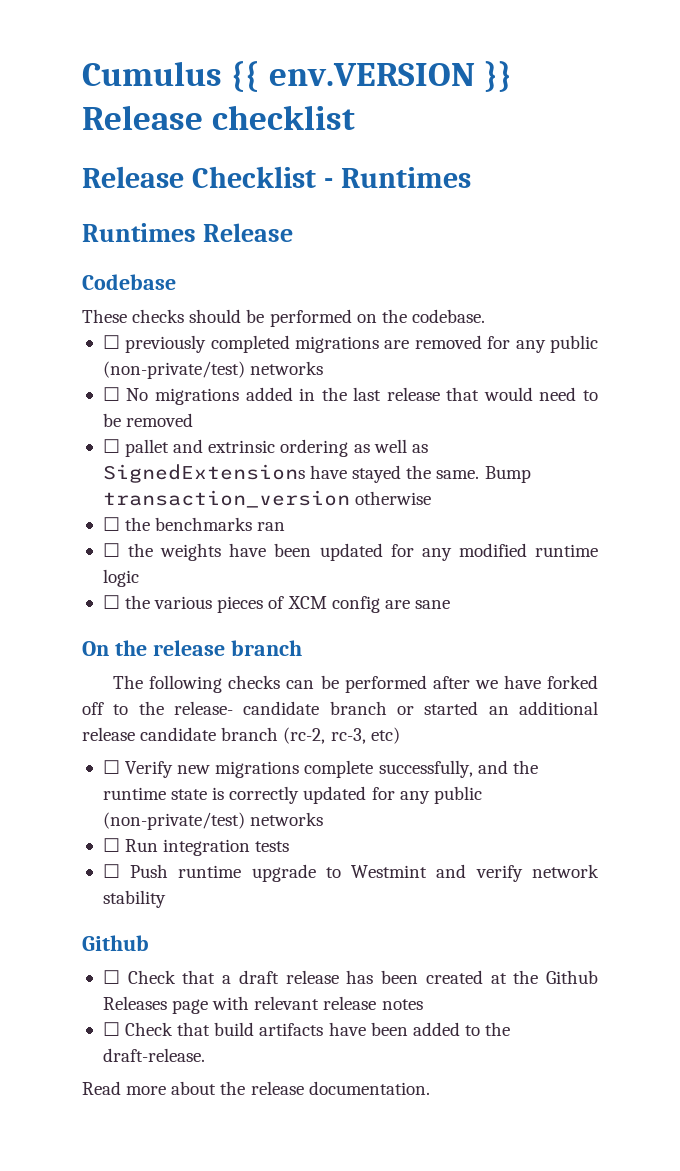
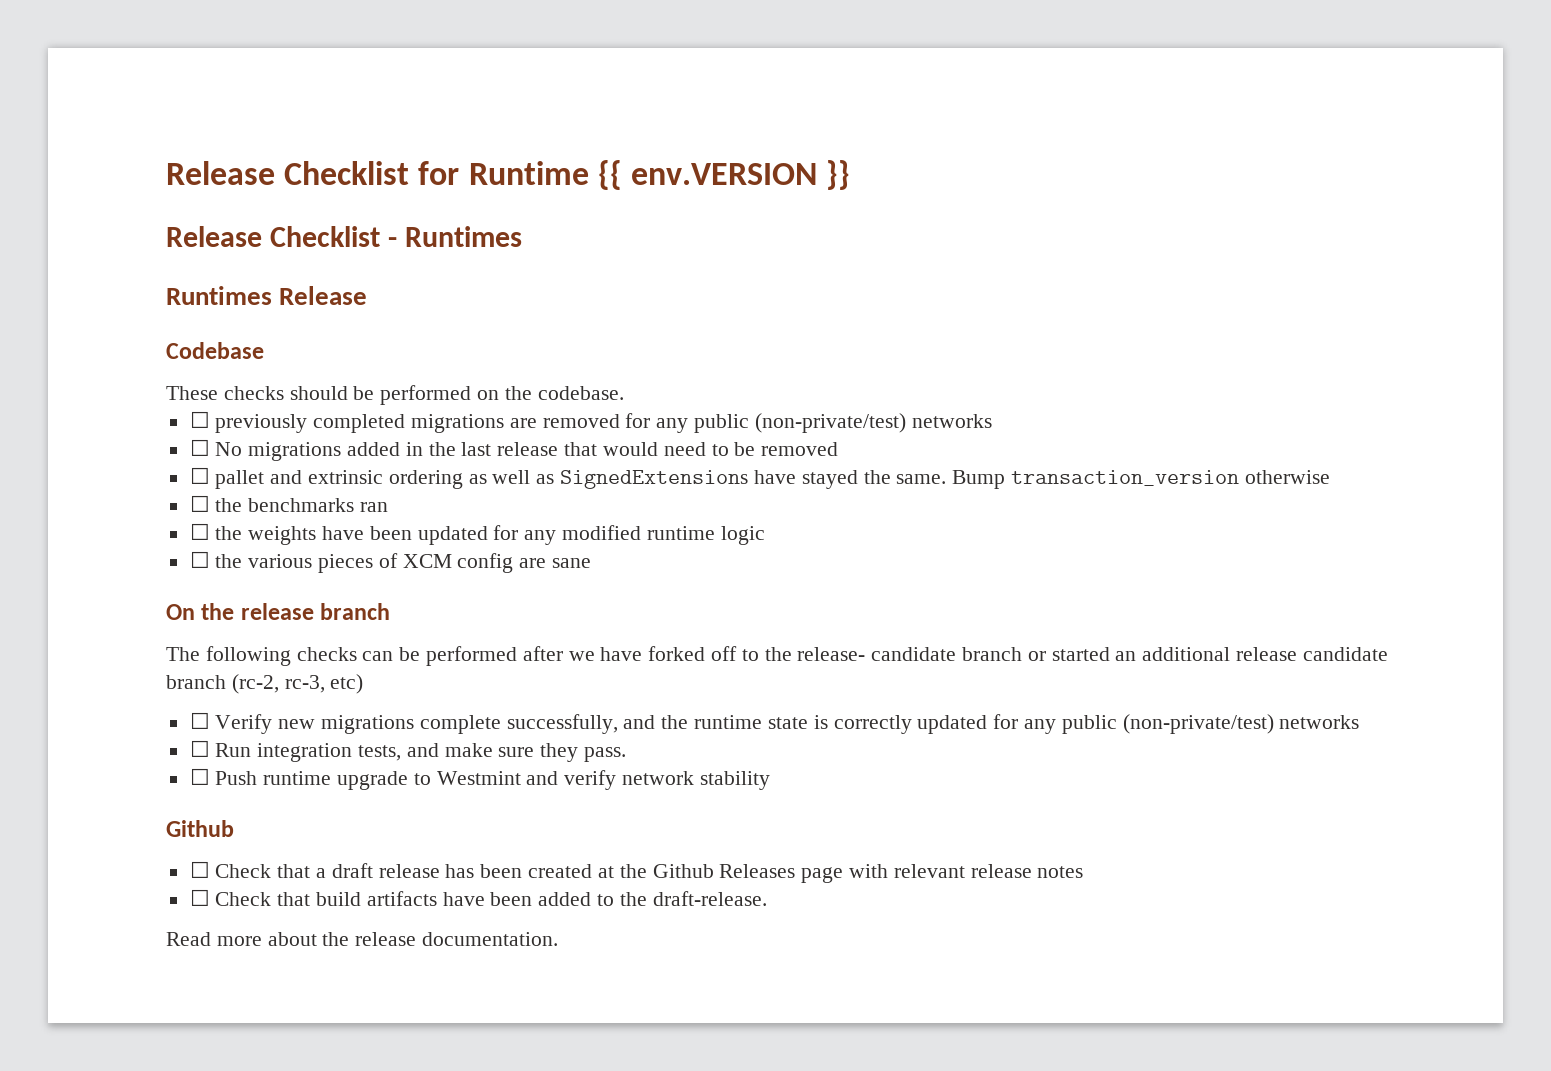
[82,61,222,86] Cumulus -> [166,161,589,185] Release Checklist for Runtime
[82,105,356,130] Release checklist -> (851, 175) none
[255,841,290,852] tests -> [358,743,627,762] tests, and make sure they pass.

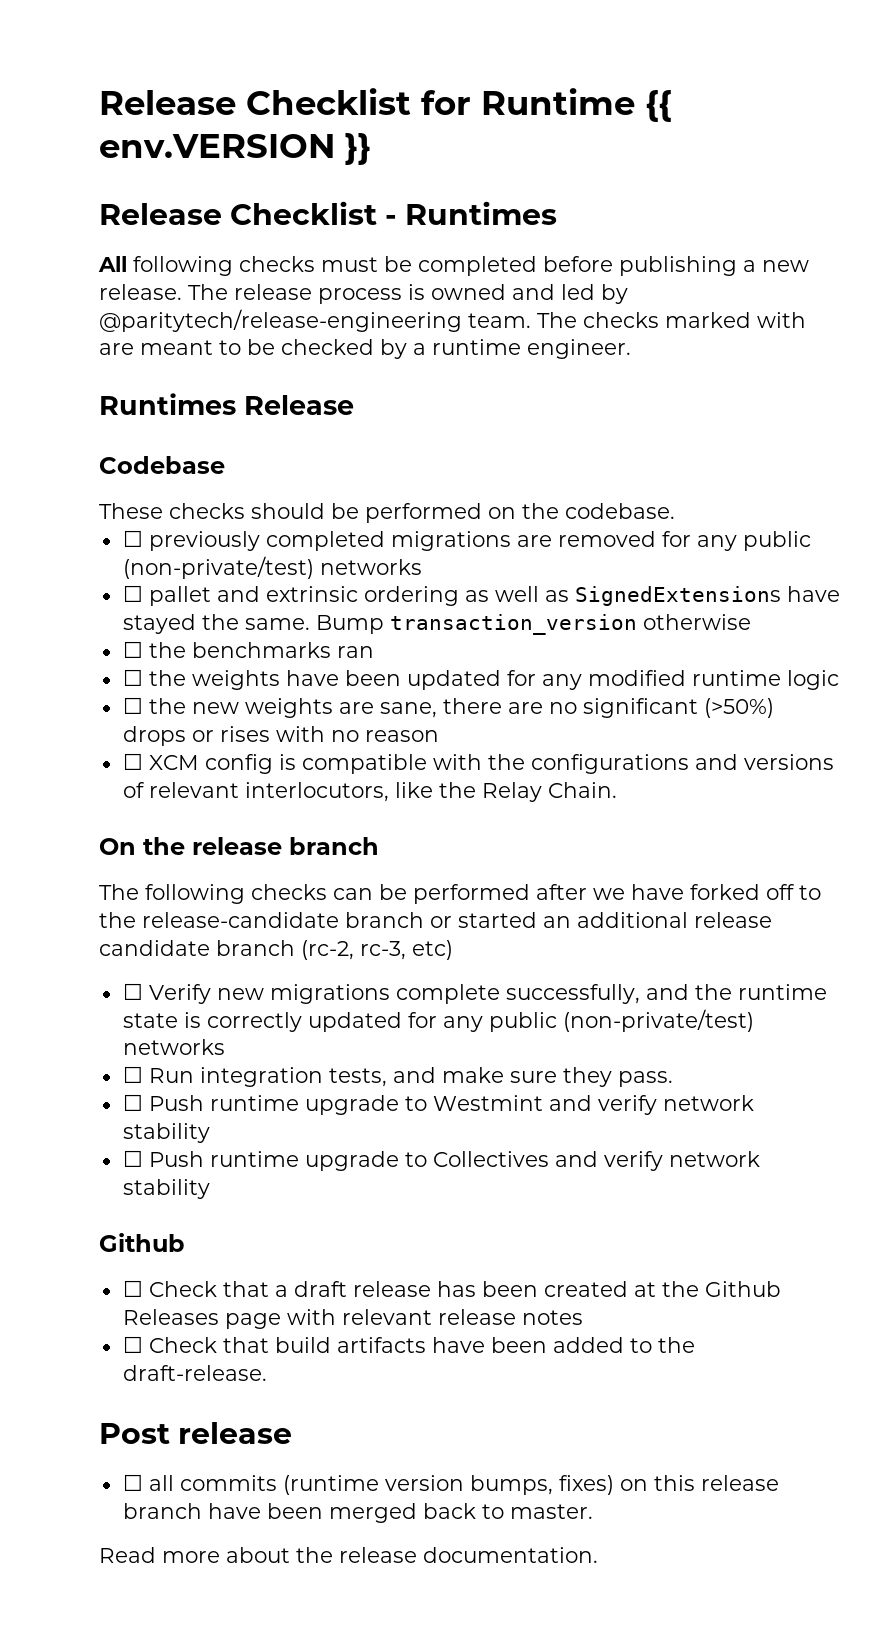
(523, 236) none -> [98,256,809,276] [99,284,628,304] [99,309,806,332] [99,339,631,359] // All following checks must be completed before publishing a new release. The release process is owned and led by @paritytech/release-engineering team. The checks marked with are meant to be checked by a runtime engineer.
[189,439,839,461] // ☐ No migrations added in the last release that would need to be removed -> (422, 567) none
[248,553,592,573] various pieces of XCM config are sane -> [191,698,774,718] [122,726,439,746] [122,753,834,774] [122,782,617,802] new weights are sane, there are no significant (>50%) drops or rises with no reason // ☐ XCM config is compatible with the configurations and versions of relevant interlocutors, like the Relay Chain.
[797,647,957,661] release- candidate -> [142,912,339,928] release-candidate
(770, 780) none -> [122,1150,760,1171] [122,1179,210,1199] // ☐ Push runtime upgrade to Collectives and verify network stability
(767, 898) none -> [99,1422,293,1444] [122,1474,779,1495] [122,1503,593,1523] // Post release // ☐ all commits (runtime version bumps, fixes) on this release branch have been merged back to master.

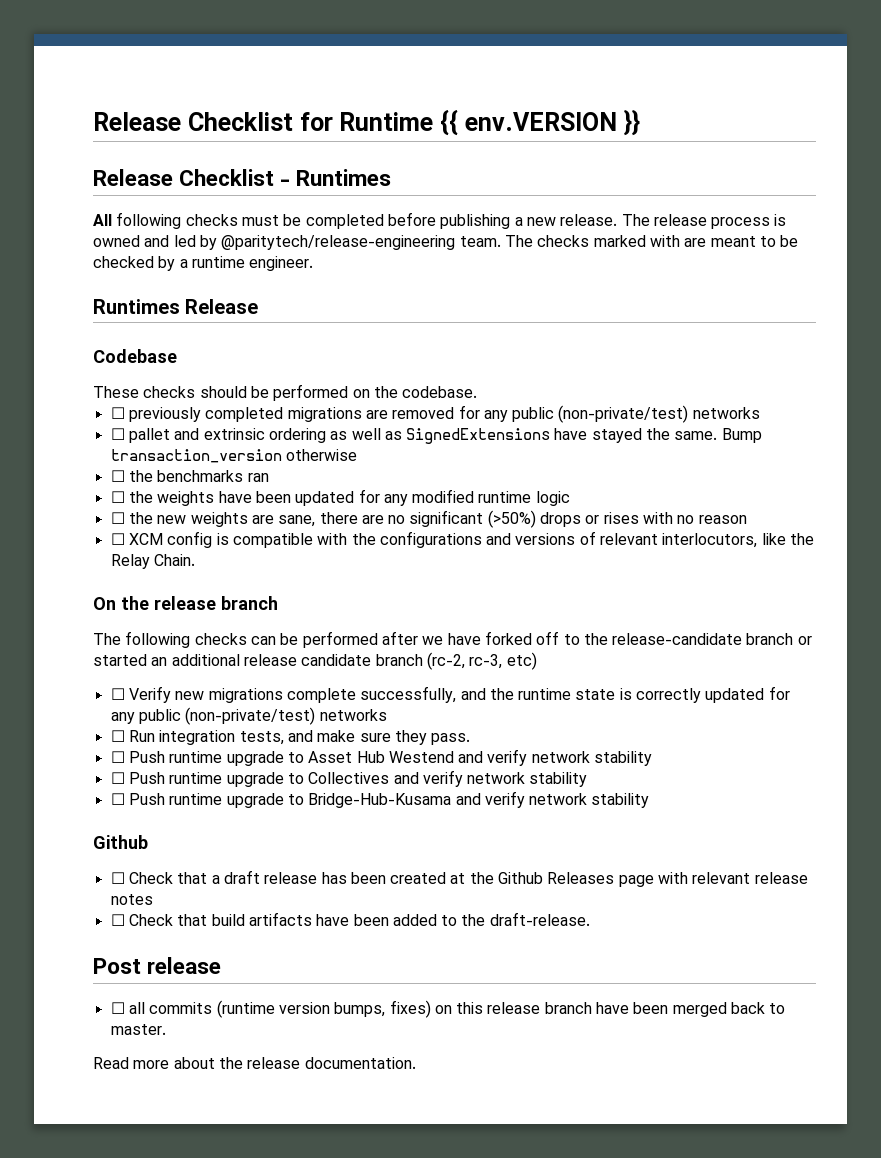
[432,1095,543,1111] Westmint -> [308,751,454,763] Asset Hub Westend
(210, 1189) none -> [110,791,650,808] // ☐ Push runtime upgrade to Bridge-Hub-Kusama and verify network stability

